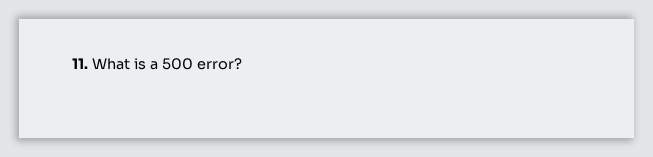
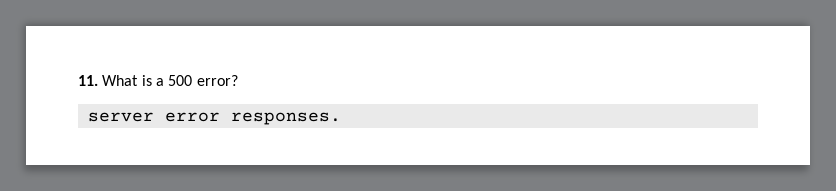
(242, 64) none -> [87,112,341,125] // server error responses.

